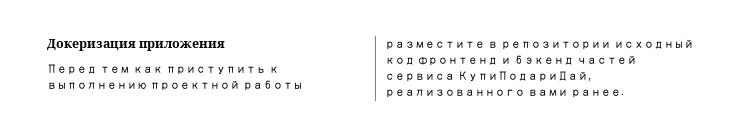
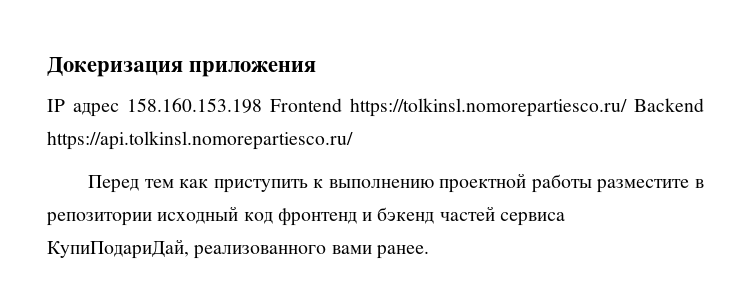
(226, 46) none -> [47,98,704,117] [47,131,353,150] // IP адрес 158.160.153.198 Frontend https://tolkinsl.nomorepartiesco.ru/ Backend https://api.tolkinsl.nomorepartiesco.ru/

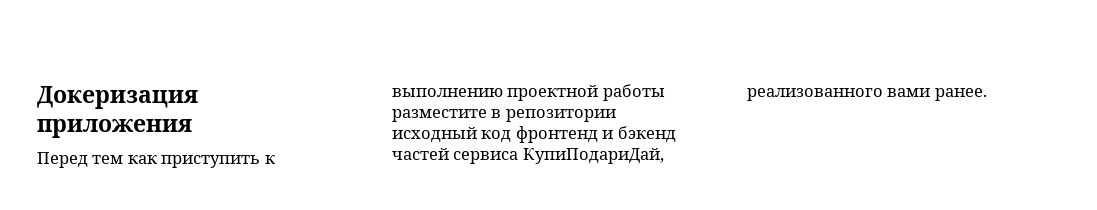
[47,98,704,117] [47,131,353,150] // IP адрес 158.160.153.198 Frontend https://tolkinsl.nomorepartiesco.ru/ Backend https://api.tolkinsl.nomorepartiesco.ru/ -> (192, 128) none

